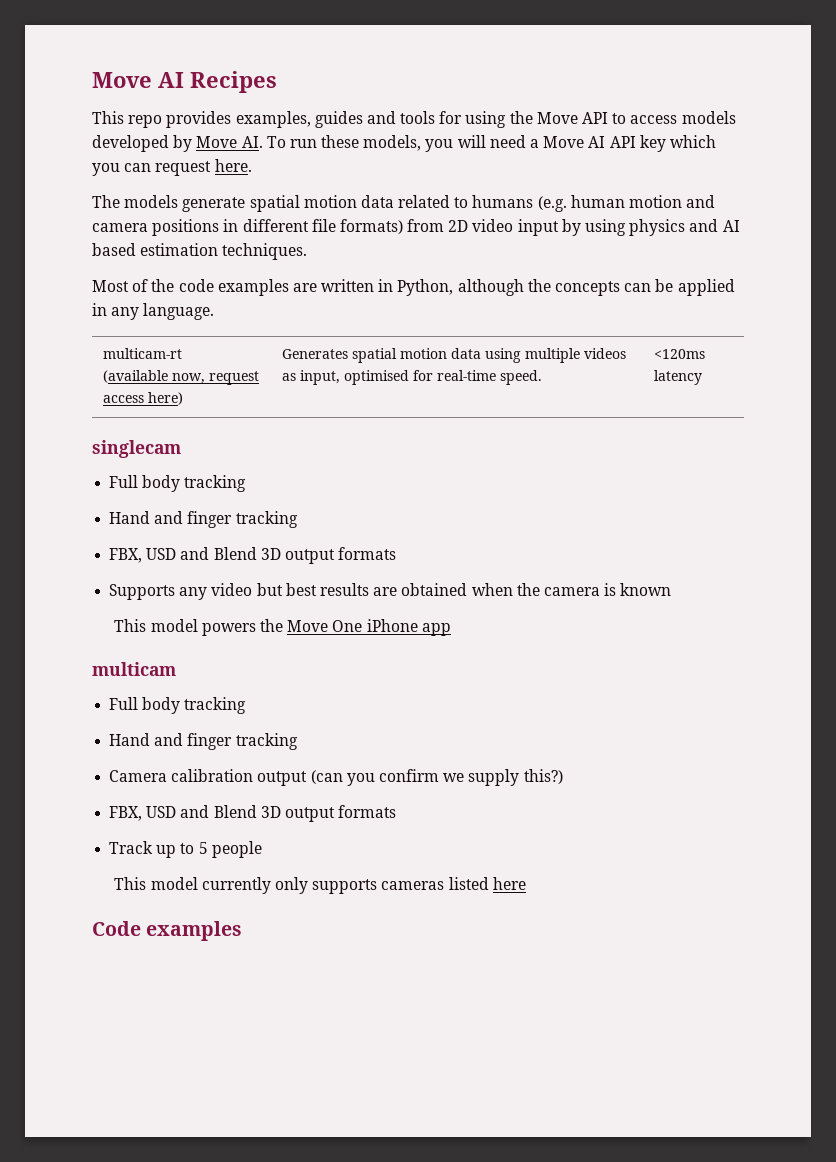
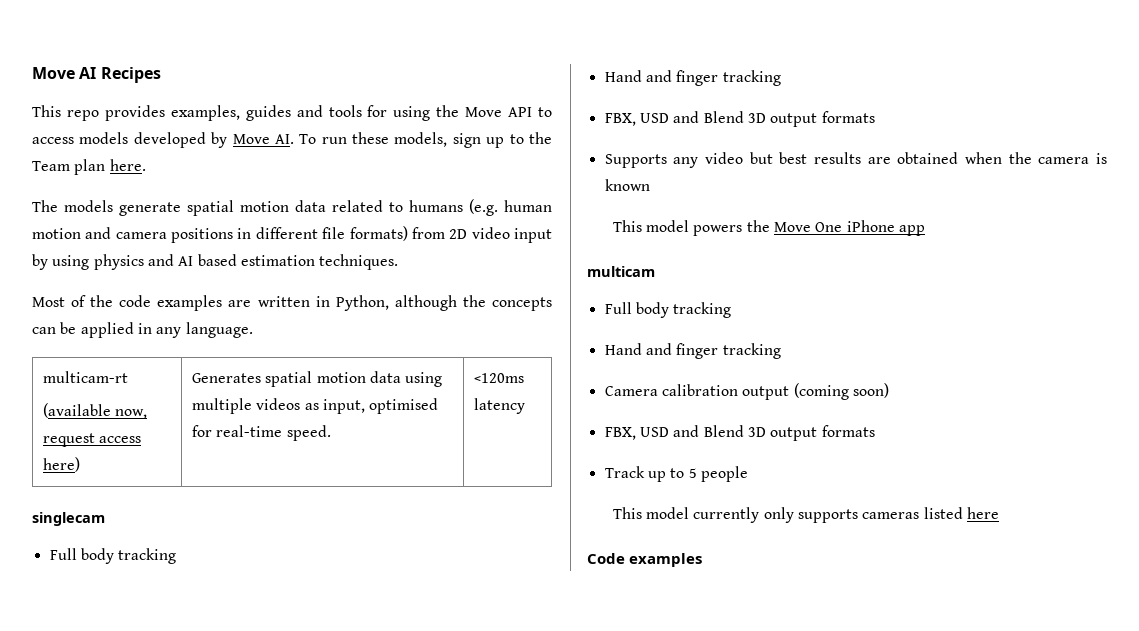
[425,135,716,152] [92,161,212,176] you will need a Move AI API key which you can request -> [452,132,552,148] [32,159,106,175] sign up to the Team plan
[310,769,563,786] (can you confirm we supply this?) -> [793,383,889,400] (coming soon)

